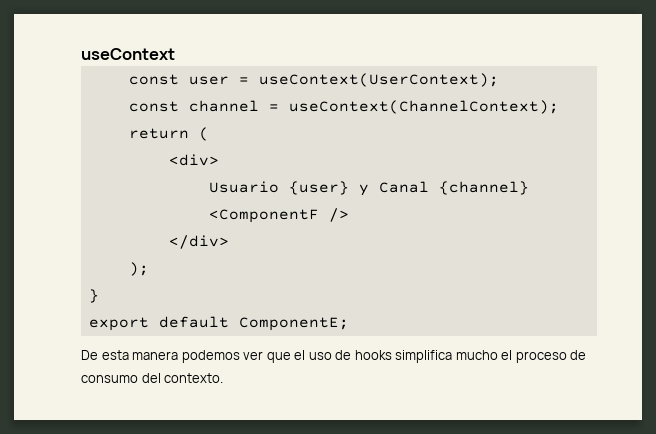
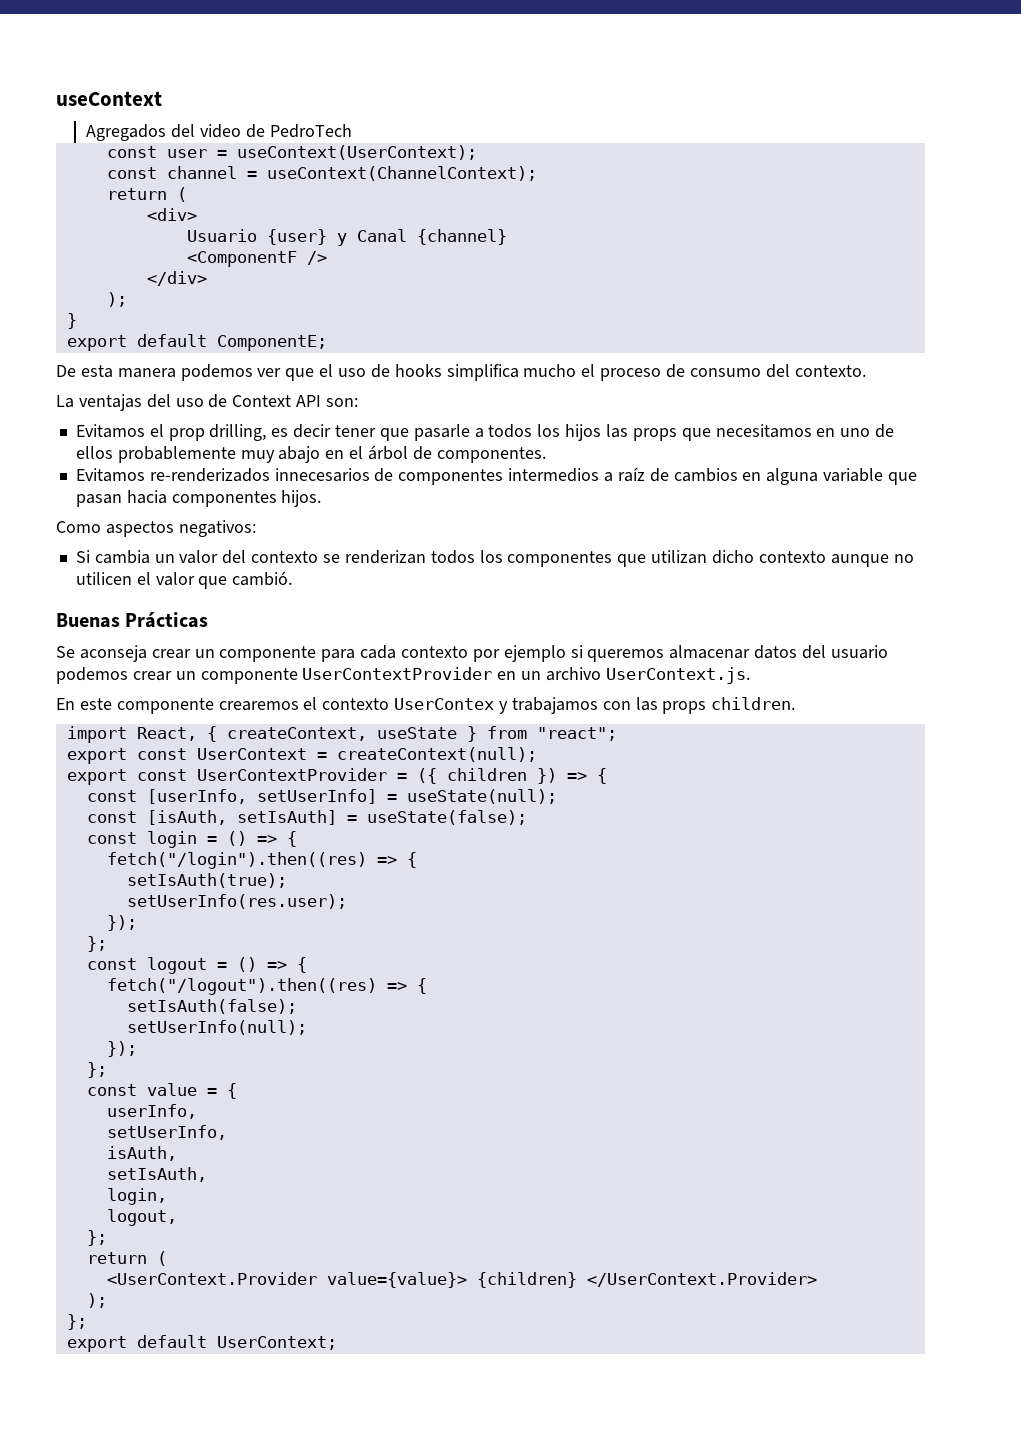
(175, 54) none -> [86,124,352,141] // Agregados del video de PedroTech
(224, 378) none -> [56,394,359,411] [75,424,895,441] [75,445,546,463] [75,467,917,485] [75,490,322,507] [56,520,256,537] [75,550,914,567] [75,571,293,589] [56,612,209,628] [56,645,888,662] [56,667,750,684] [56,697,796,714] [66,726,617,743] [66,747,537,764] [66,768,607,785] [86,789,557,804] [86,810,527,825] [86,831,297,848] [106,852,417,869] [126,873,287,888] [126,894,347,909] [106,915,137,931] [86,936,107,952] [86,957,307,974] [106,978,427,995] [126,999,297,1014] [126,1020,307,1035] [106,1041,137,1057] [86,1062,107,1078] [86,1083,237,1099] [106,1104,197,1119] [106,1125,227,1140] [106,1146,177,1161] [106,1167,207,1182] [106,1188,167,1205] [106,1209,177,1226] [86,1230,107,1246] [86,1251,167,1266] [106,1272,817,1288] [86,1293,107,1308] [66,1314,87,1330] [66,1335,337,1352] // La ventajas del uso de Context API son: // Evitamos el prop drilling, es decir tener que pasarle a todos los hijos las props que necesitamos en uno de ellos probablemente muy abajo en el árbol de componentes. // Evitamos re-renderizados innecesarios de componentes intermedios a raíz de cambios en alguna variable que pasan hacia componentes hijos. // Como aspectos negativos: // Si cambia un valor del contexto se renderizan todos los componentes que utilizan dicho contexto aunque no utilicen el valor que cambió. // Buenas Prácticas // Se aconseja crear un componente para cada contexto por ejemplo si queremos almacenar datos del usuario podemos crear un componente UserContextProvider en un archivo UserContext.js. // En este componente crearemos el contexto UserContex y trabajamos con las props children. // import React, { createContext, useState } from "react"; // export const UserContext = createContext(null); // export const UserContextProvider = ({ children }) => { // const [userInfo, setUserInfo] = useState(null); // const [isAuth, setIsAuth] = useState(false); // const login = () => { // fetch("/login").then((res) => { // setIsAuth(true); // setUserInfo(res.user); // }); // }; // const logout = () => { // fetch("/logout").then((res) => { // setIsAuth(false); // setUserInfo(null); // }); // }; // const value = { // userInfo, // setUserInfo, // isAuth, // setIsAuth, // login, // logout, // }; // return ( // <UserContext.Provider value={value}> {children} </UserContext.Provider> // ); // }; // export default UserContext;

